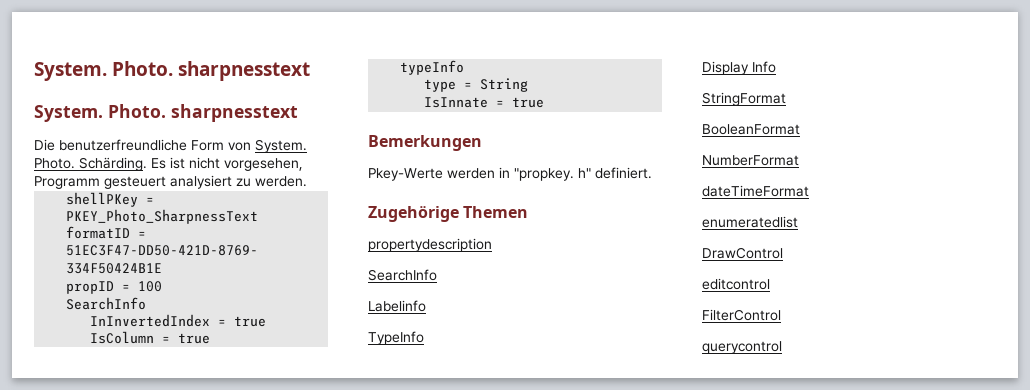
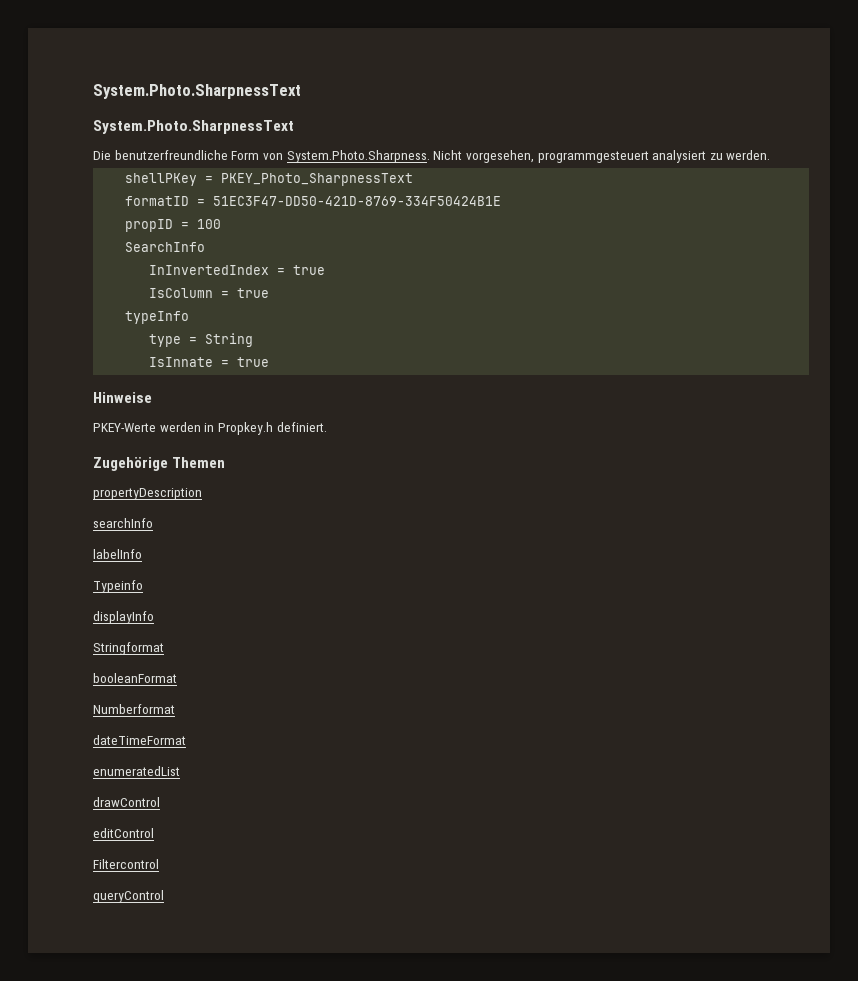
[34,61,311,81] [34,104,298,122] [34,139,307,153] [34,157,303,171] [34,176,166,189] System. Photo. sharpnesstext // System. Photo. sharpnesstext // Die benutzerfreundliche Form von System. Photo. Schärding. Es ist nicht vorgesehen, Programm gesteuert -> [93,84,301,99] [93,120,294,134] [93,150,649,163] System.Photo.SharpnessText // System.Photo.SharpnessText // Die benutzerfreundliche Form von System.Photo.Sharpness. Nicht vorgesehen, programmgesteuert
[368,135,482,151] [368,167,652,181] [368,206,529,222] [368,238,492,252] [368,269,437,281] [368,300,426,312] [368,331,424,345] [702,61,776,75] [702,92,786,106] [702,124,800,135] [702,155,799,166] [702,185,809,197] [702,216,798,228] [702,247,783,259] [702,278,770,290] [702,309,781,321] [702,341,782,354] Bemerkungen // Pkey-Werte werden in "propkey. h" definiert. // Zugehörige Themen // propertydescription // SearchInfo // Labelinfo // TypeInfo // Display Info // StringFormat // BooleanFormat // NumberFormat // dateTimeFormat // enumeratedlist // DrawControl // editcontrol // FilterControl // querycontrol -> [93,392,152,403] [93,422,327,435] [93,457,226,471] [93,488,202,500] [93,518,153,528] [93,549,142,559] [93,580,143,593] [93,611,154,624] [93,642,164,655] [93,673,177,683] [93,704,175,714] [93,735,186,745] [93,766,180,776] [93,797,160,807] [93,828,154,838] [93,859,159,869] [93,890,164,903] Hinweise // PKEY-Werte werden in Propkey.h definiert. // Zugehörige Themen // propertyDescription // searchInfo // labelInfo // Typeinfo // displayInfo // Stringformat // booleanFormat // Numberformat // dateTimeFormat // enumeratedList // drawControl // editControl // Filtercontrol // queryControl

